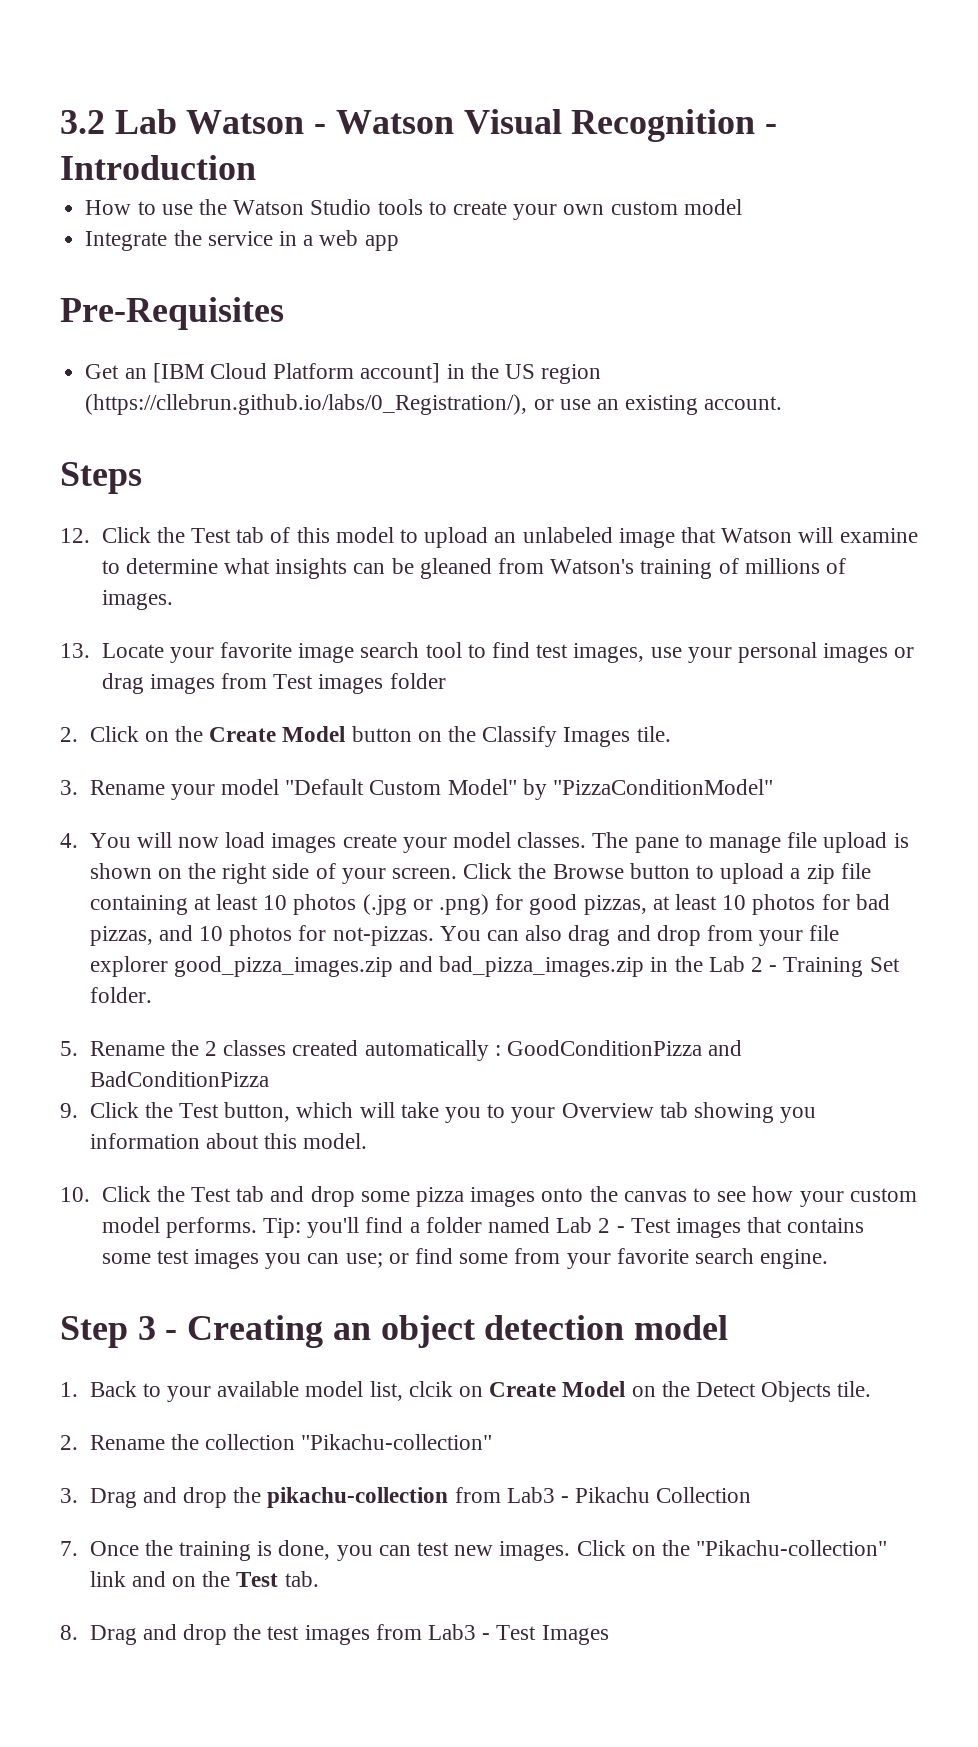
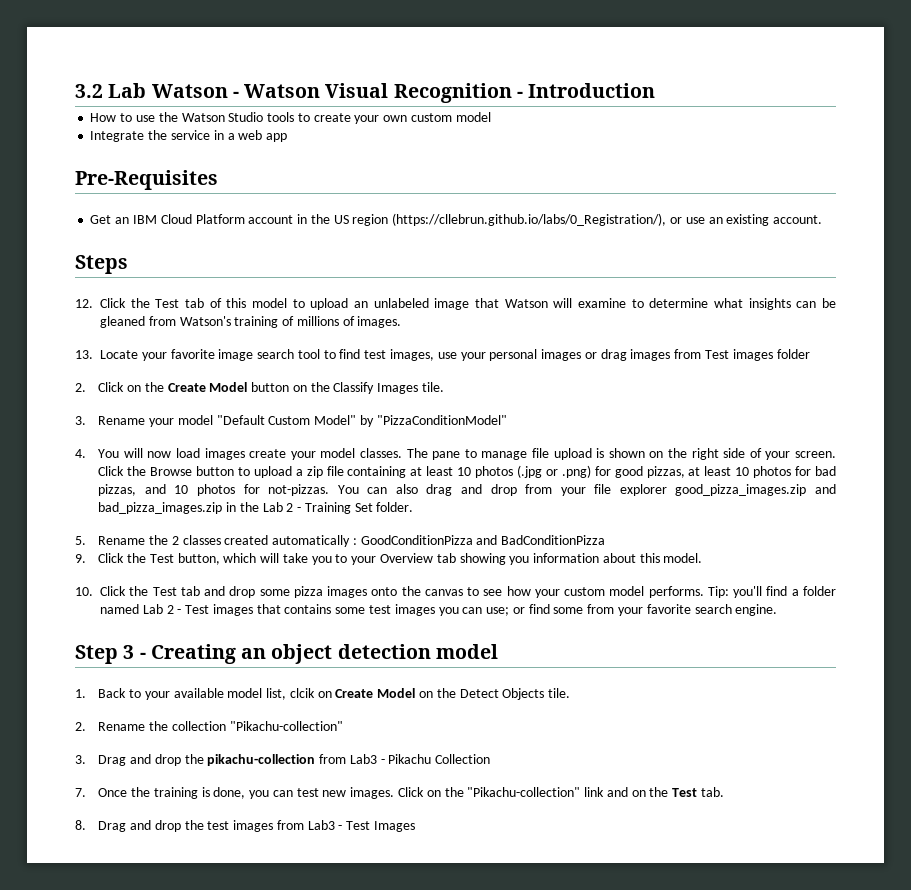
[152,363,204,383] [IBM -> [132,215,157,224] IBM
[360,363,441,383] account] -> [248,215,294,224] account

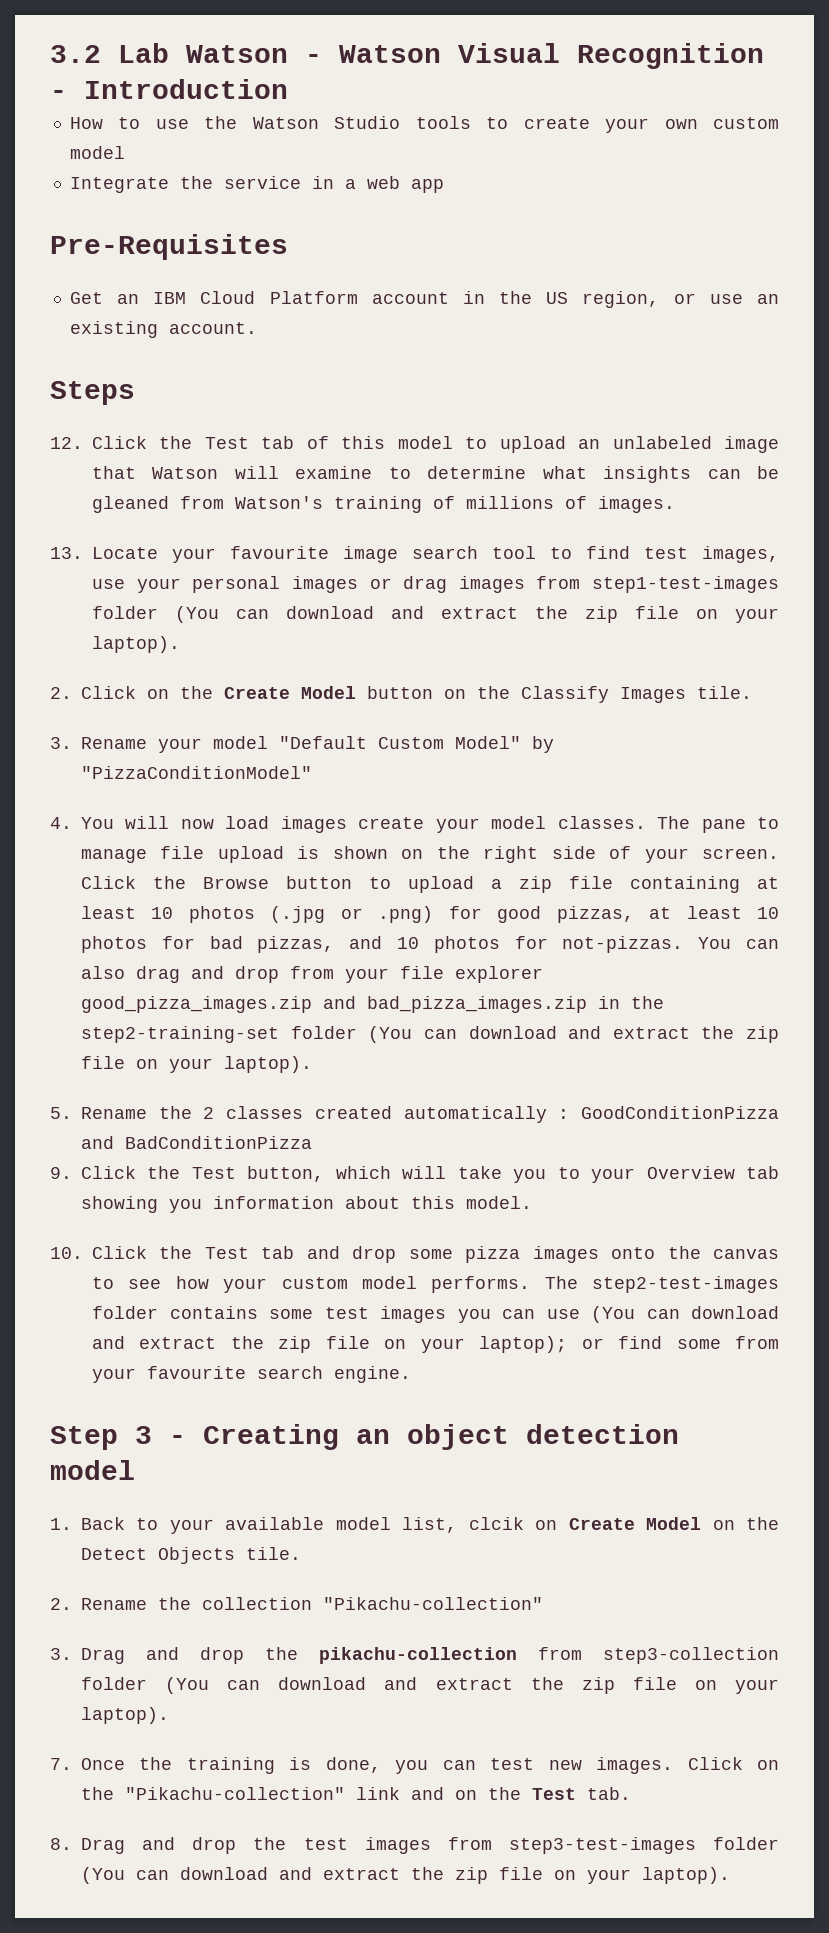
[352,213,667,226] region (https://cllebrun.github.io/labs/0_Registration/), -> [582,291,660,308] region,
[170,349,215,359] favorite -> [230,546,329,559] favourite
[705,349,810,361] Test images folder -> [592,576,779,593] [92,606,779,623] [92,636,180,653] step1-test-images folder (You can download and extract the zip file on your laptop).
[262,502,414,514] Lab 2 - Training Set folder. -> [81,1026,779,1043] [81,1056,312,1073] step2-training-set folder (You can download and extract the zip file on your laptop).
[707,586,836,598] [100,604,281,616] Tip: you'll find a folder named Lab 2 - Test images that -> [544,1276,779,1293] [92,1306,158,1319] The step2-test-images folder
[486,607,510,616] use; -> [546,1306,779,1323] [92,1336,568,1353] use (You can download and extract the zip file on your laptop);
[646,604,691,614] favorite -> [147,1366,246,1379] favourite
[349,754,491,764] Lab3 - Pikachu Collection -> [603,1647,779,1664] [81,1677,780,1694] [81,1707,169,1724] step3-collection folder (You can download and extract the zip file on your laptop).
[307,820,416,832] Lab3 - Test Images -> [508,1837,779,1854] [81,1867,730,1884] step3-test-images folder (You can download and extract the zip file on your laptop).

